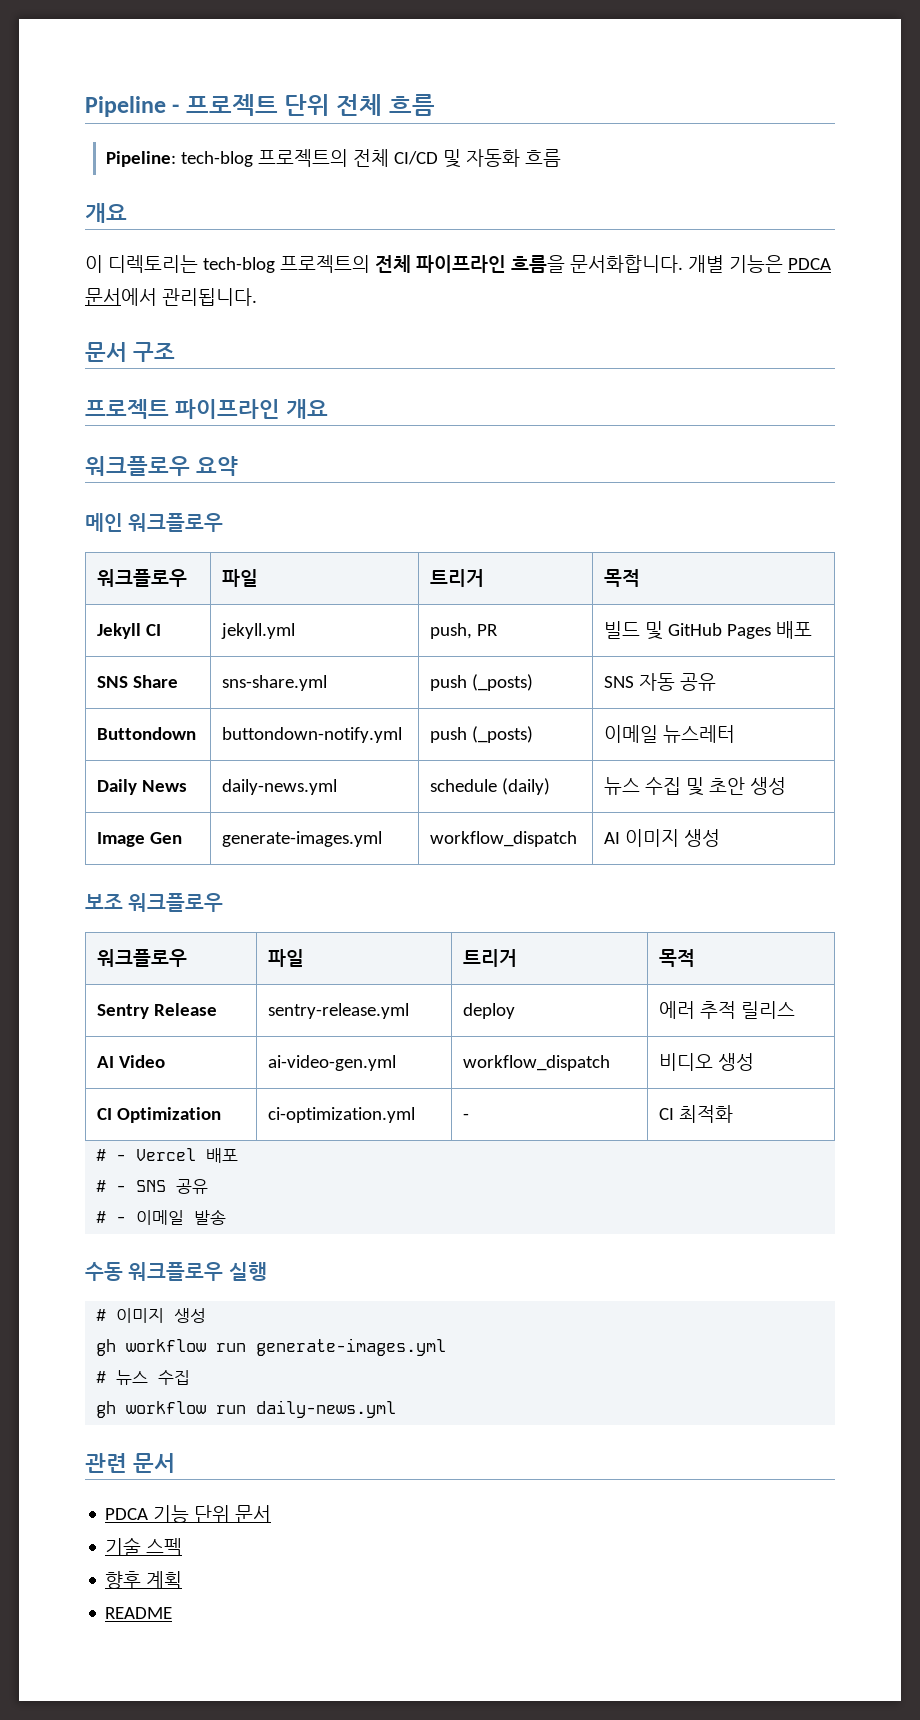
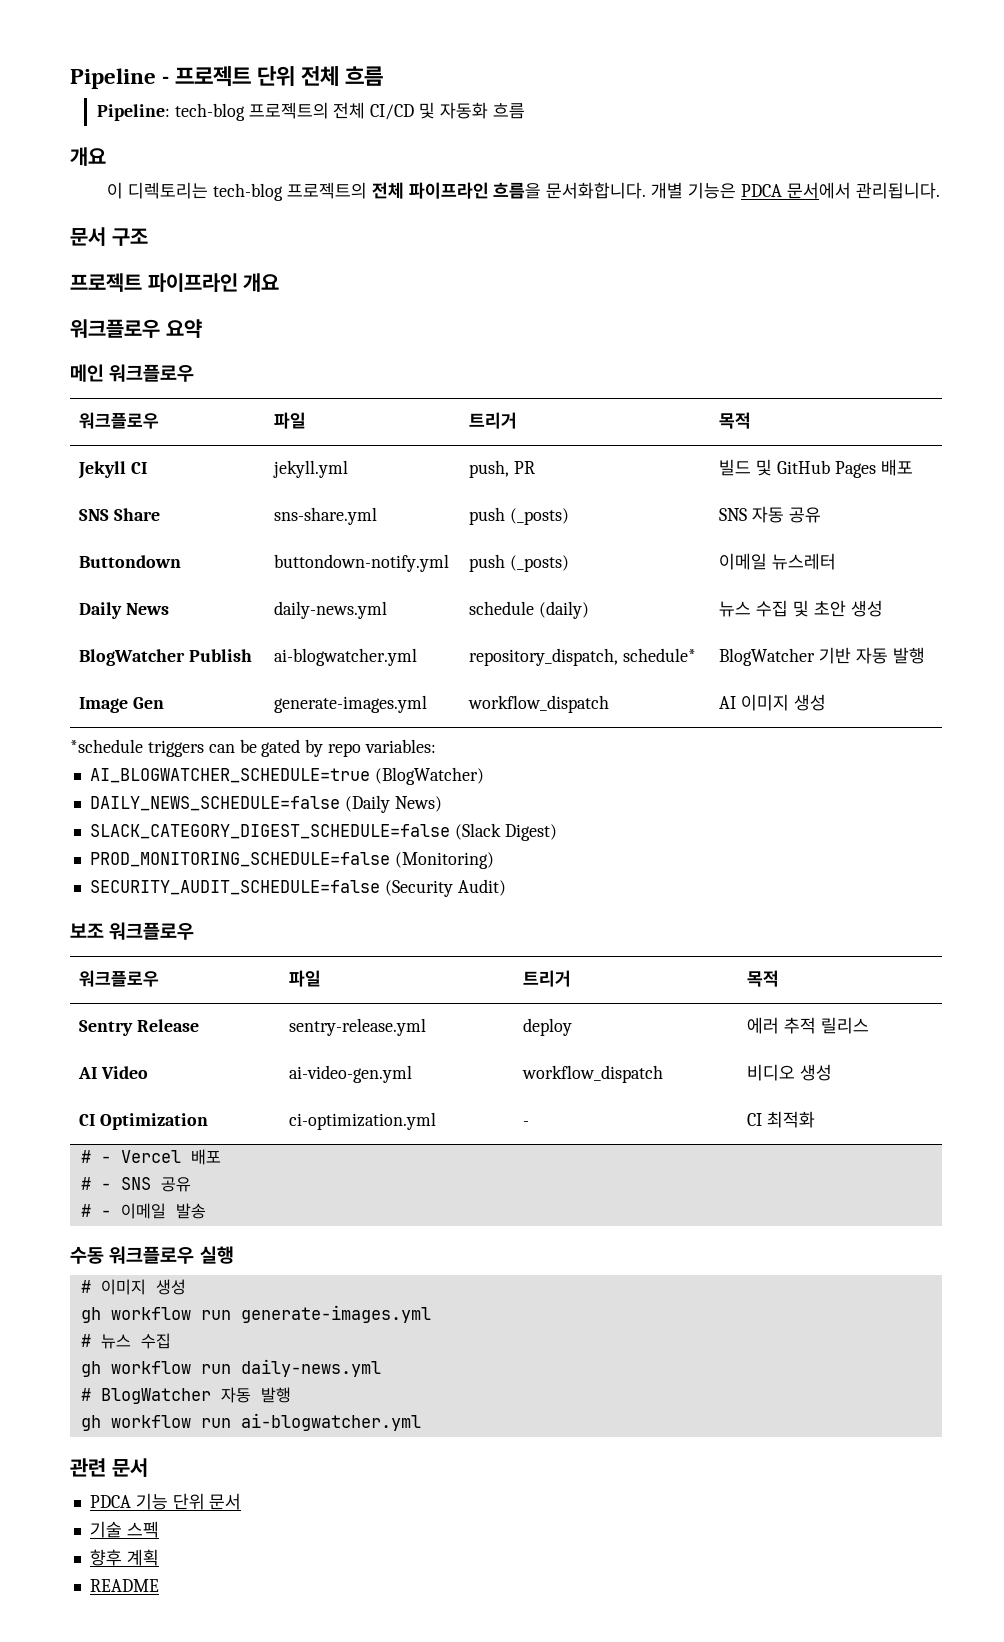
(787, 786) none -> [79,649,253,666] [274,648,418,666] [469,648,697,666] [719,647,925,666] // BlogWatcher Publish | ai-blogwatcher.yml | repository_dispatch, schedule* | BlogWatcher 기반 자동 발행
(721, 838) none -> [70,739,437,757] [89,767,484,785] [89,795,442,813] [89,823,557,841] [89,852,494,869] [89,879,506,897] // *schedule triggers can be gated by repo variables: // AI_BLOGWATCHER_SCHEDULE=true (BlogWatcher) // DAILY_NEWS_SCHEDULE=false (Daily News) // SLACK_CATEGORY_DIGEST_SCHEDULE=false (Slack Digest) // PROD_MONITORING_SCHEDULE=false (Monitoring) // SECURITY_AUDIT_SCHEDULE=false (Security Audit)
(397, 1409) none -> [80,1387,291,1404] [80,1413,421,1431] // # BlogWatcher 자동 발행 // gh workflow run ai-blogwatcher.yml

